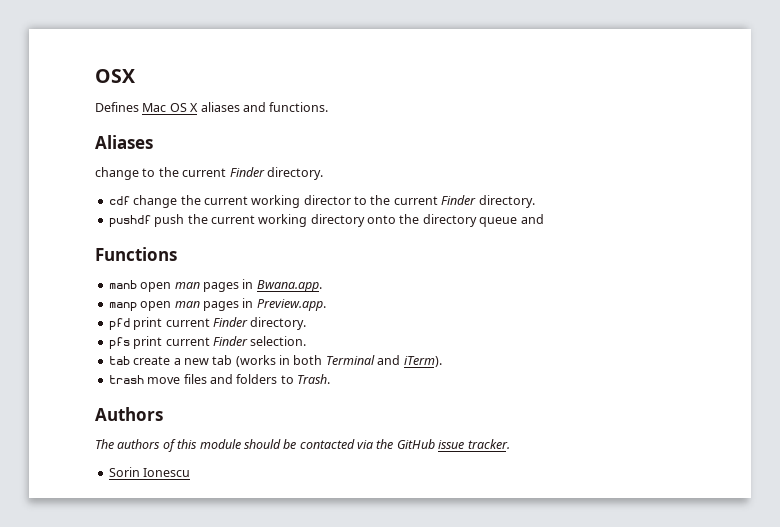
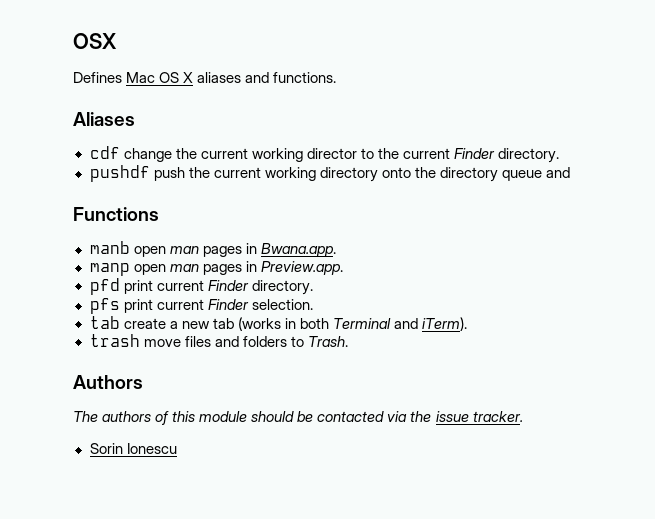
[95,167,323,180] // change to the current Finder directory. -> (135, 119) none
[396,439,435,449] GitHub -> (432, 416) none

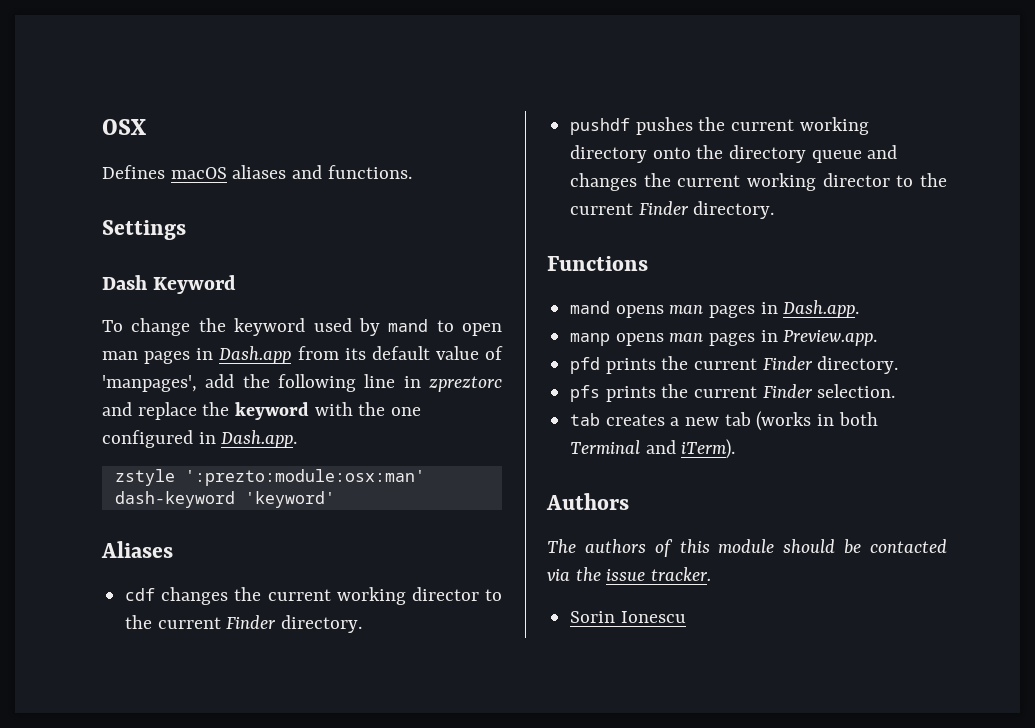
[126,72,194,83] Mac OS X -> [170,167,227,179] macOS
(337, 77) none -> [102,220,186,240] [102,275,237,294] [102,318,502,336] [102,346,503,364] [102,374,502,392] [102,402,422,420] [102,430,298,448] [114,469,425,486] [114,491,335,508] // Settings // Dash Keyword // To change the keyword used by mand to open man pages in Dash.app from its default value of 'manpages', add the following line in zpreztorc and replace the keyword with the one configured in Dash.app. // zstyle ':prezto:module:osx:man' dash-keyword 'keyword'
[123,148,172,162] change -> [161,587,229,605] changes
[153,167,185,181] push -> [635,117,693,135] pushes
(570, 172) none -> [570,173,947,191] [570,201,775,219] changes the current working director to the current Finder directory.
[89,241,336,257] manb open man pages in Bwana.app. -> [570,300,860,318] mand opens man pages in Dash.app.
[133,264,166,275] open -> [615,333,664,346] opens
[123,280,153,294] print -> [605,356,689,374] prints the
[123,299,153,313] print -> [605,384,689,402] prints the
[123,318,166,329] create -> [605,414,665,426] creates
[89,334,348,347] // trash move files and folders to Trash. -> (736, 449) none

